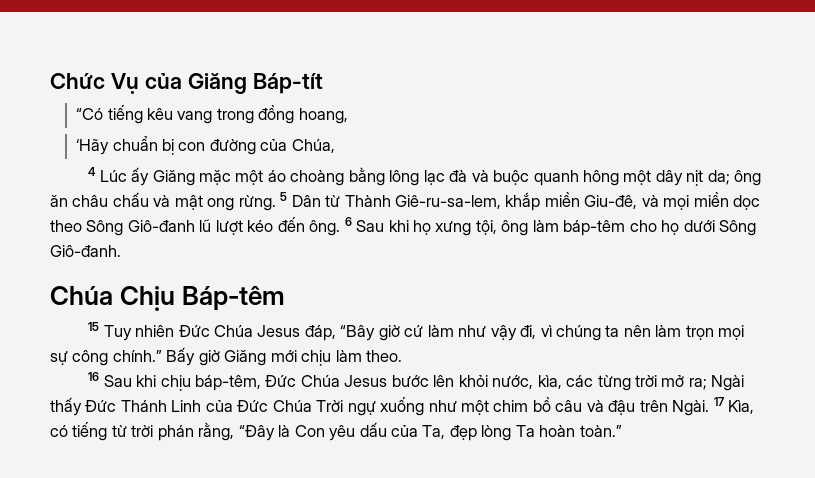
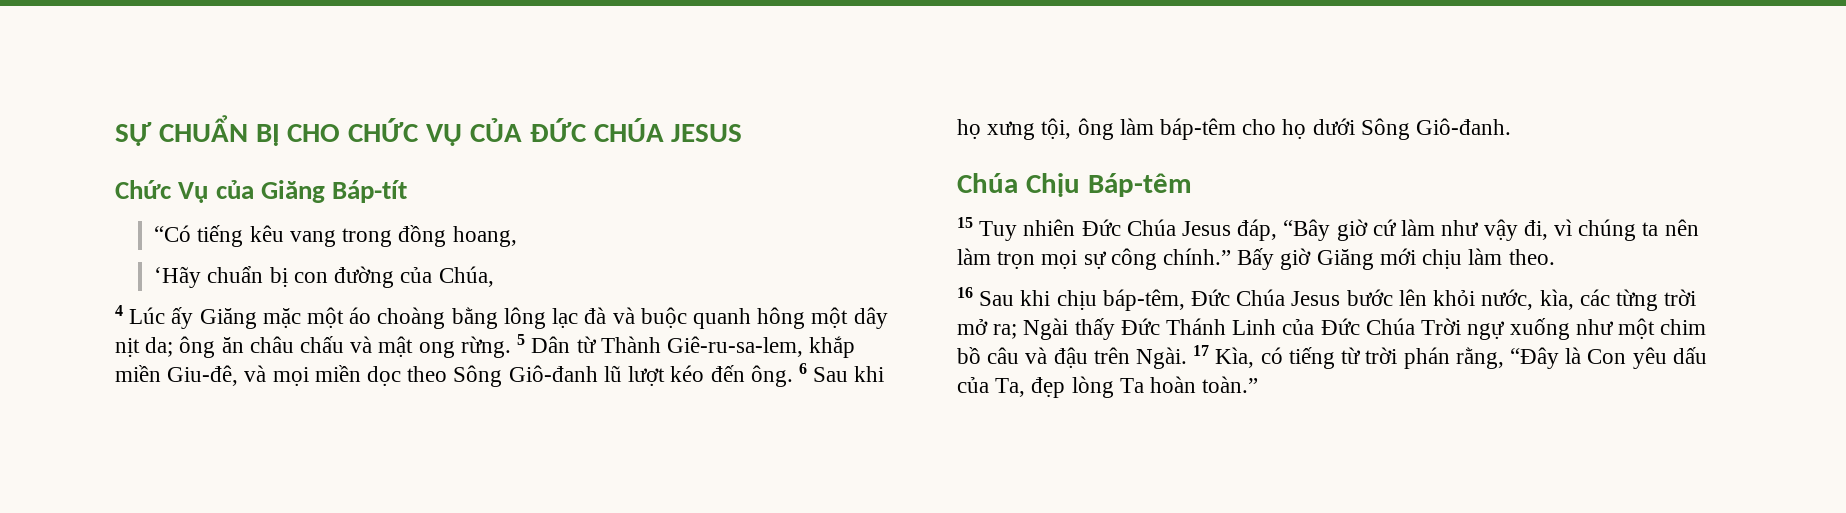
(50, 81) none -> [115,115,743,146] SỰ CHUẨN BỊ CHO CHỨC VỤ CỦA ÐỨC CHÚA JESUS //

